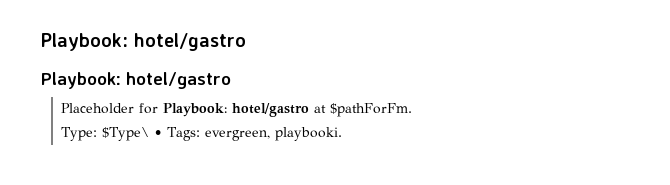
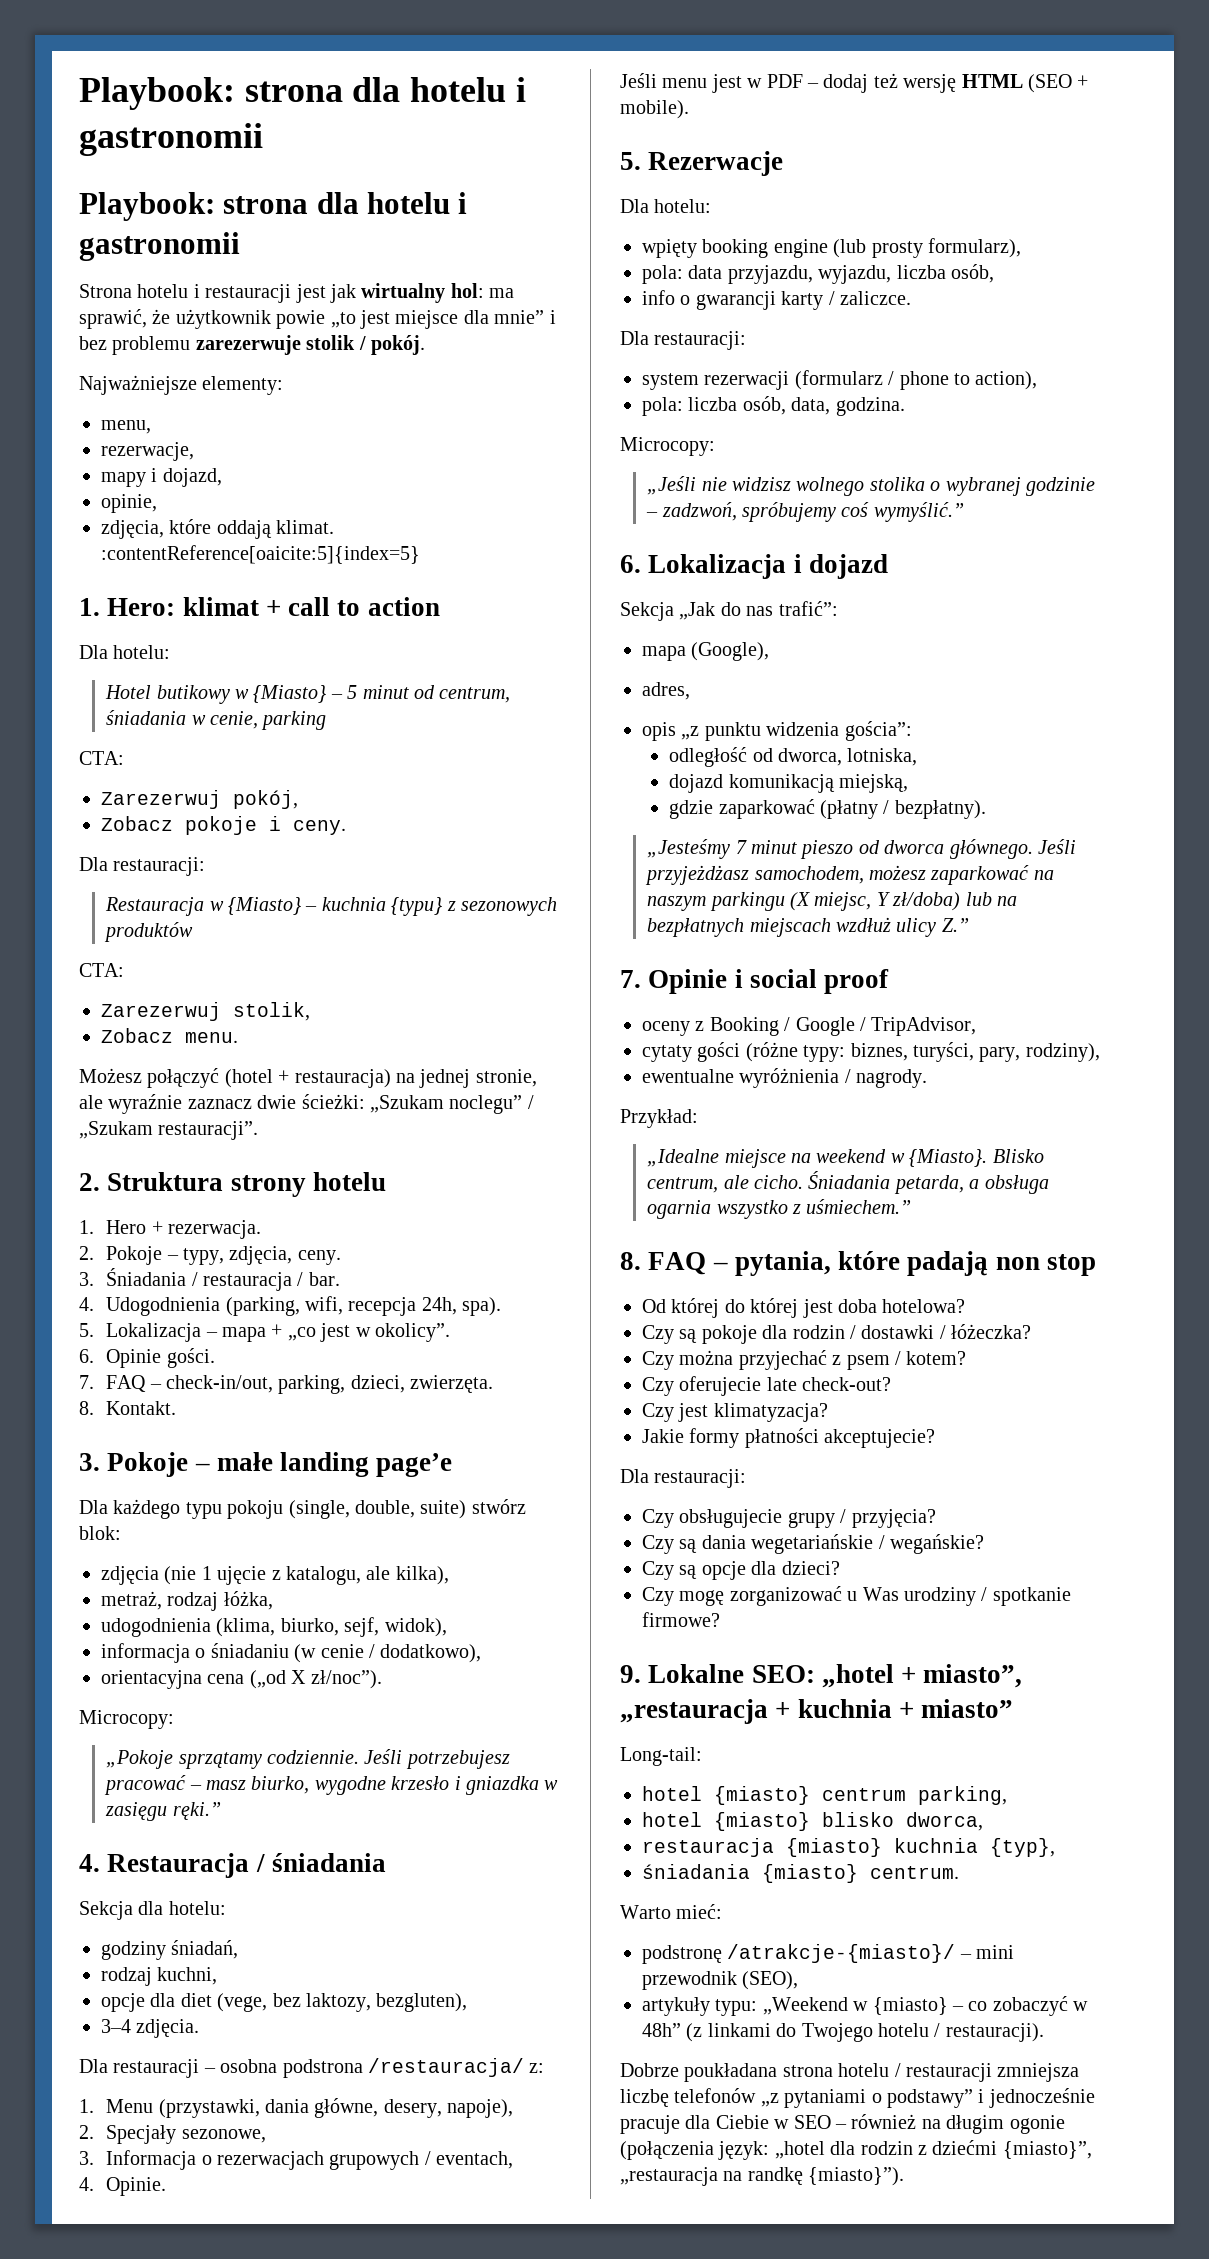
[41,33,246,51] [41,72,231,89] [60,103,412,117] [60,127,342,141] Playbook: hotel/gastro // Playbook: hotel/gastro // Placeholder for Playbook: hotel/gastro at $pathForFm. // Type: $Type\ • Tags: evergreen, playbooki. -> [79,77,526,110] [79,123,263,156] [79,192,468,221] [79,232,240,261] [79,283,515,303] [79,309,556,329] [79,335,425,355] [79,375,284,395] [101,420,151,434] [101,442,194,461] [101,468,222,487] [101,494,157,513] [101,519,335,539] [101,545,420,564] [79,597,440,616] [79,645,171,659] [105,685,511,704] [106,710,327,730] [79,751,124,765] [101,790,298,809] [101,816,346,835] [79,857,206,876] [105,897,557,916] [104,922,194,942] [79,963,124,977] [101,1002,310,1021] [101,1028,238,1043] [79,1068,537,1088] [79,1094,534,1114] [79,1121,259,1140] [79,1172,386,1197] [79,1220,261,1239] [79,1246,341,1265] [79,1268,340,1291] [79,1296,502,1316] [79,1323,450,1342] [79,1348,215,1368] [79,1375,494,1394] [79,1401,177,1415] [79,1452,453,1477] [79,1499,526,1519] [79,1526,121,1540] [101,1566,449,1585] [101,1591,273,1611] [101,1617,447,1637] [101,1643,482,1663] [101,1670,382,1689] [79,1710,174,1729] [106,1749,510,1769] [104,1775,559,1795] [105,1802,221,1821] [79,1853,386,1878] [79,1901,226,1920] [101,1940,239,1960] [101,1967,218,1986] [101,1993,468,2012] [101,2019,200,2038] [79,2058,545,2078] [79,2098,514,2118] [79,2125,266,2144] [79,2150,514,2170] [79,2177,167,2196] [620,73,1089,93] [620,100,689,119] [620,151,784,176] [620,199,712,213] [642,238,1021,258] [642,264,994,284] [642,290,911,310] [620,331,747,350] [642,370,1038,390] [642,396,905,416] [620,437,715,456] [647,476,1095,496] [646,502,964,522] [620,554,888,579] [620,601,838,621] [642,642,770,661] [642,682,690,700] [642,721,912,741] [669,747,918,767] [669,774,908,793] [669,799,986,819] [647,839,1076,859] [645,865,1054,885] [647,892,1017,911] [647,917,969,937] [620,969,890,994] [642,1017,977,1036] [642,1042,1100,1062] [642,1068,928,1088] [620,1109,698,1128] [647,1149,1044,1168] [647,1171,1049,1194] [647,1199,912,1219] [620,1251,1097,1276] [642,1298,966,1318] [642,1324,1032,1344] [642,1350,967,1370] [642,1376,892,1396] [642,1403,828,1422] [642,1428,936,1448] [620,1469,747,1488] [642,1509,936,1528] [642,1534,984,1554] [642,1561,840,1580] [642,1586,1071,1606] [642,1612,720,1627] [620,1664,1023,1688] [620,1699,1014,1724] [620,1747,702,1766] [642,1786,1007,1805] [642,1812,983,1831] [642,1838,1055,1857] [642,1864,959,1883] [620,1904,723,1919] [642,1944,1015,1964] [642,1971,799,1990] [642,1996,1089,2016] [642,2023,1044,2042] [620,2063,1080,2082] [620,2088,1095,2108] [620,2114,1065,2134] [620,2140,1092,2160] [620,2167,905,2186] Playbook: strona dla hotelu i gastronomii // Playbook: strona dla hotelu i gastronomii // Strona hotelu i restauracji jest jak wirtualny hol: ma sprawić, że użytkownik powie „to jest miejsce dla mnie” i bez problemu zarezerwuje stolik / pokój. // Najważniejsze elementy: // menu, // rezerwacje, // mapy i dojazd, // opinie, // zdjęcia, które oddają klimat. :contentReference[oaicite:5]{index=5} // 1. Hero: klimat + call to action // Dla hotelu: // Hotel butikowy w {Miasto} – 5 minut od centrum, śniadania w cenie, parking // CTA: // Zarezerwuj pokój, // Zobacz pokoje i ceny. // Dla restauracji: // Restauracja w {Miasto} – kuchnia {typu} z sezonowych produktów // CTA: // Zarezerwuj stolik, // Zobacz menu. // Możesz połączyć (hotel + restauracja) na jednej stronie, ale wyraźnie zaznacz dwie ścieżki: „Szukam noclegu” / „Szukam restauracji”. // 2. Struktura strony hotelu // 1. Hero + rezerwacja. // 2. Pokoje – typy, zdjęcia, ceny. // 3. Śniadania / restauracja / bar. // 4. Udogodnienia (parking, wifi, recepcja 24h, spa). // 5. Lokalizacja – mapa + „co jest w okolicy”. // 6. Opinie gości. // 7. FAQ – check-in/out, parking, dzieci, zwierzęta. // 8. Kontakt. // 3. Pokoje – małe landing page’e // Dla każdego typu pokoju (single, double, suite) stwórz blok: // zdjęcia (nie 1 ujęcie z katalogu, ale kilka), // metraż, rodzaj łóżka, // udogodnienia (klima, biurko, sejf, widok), // informacja o śniadaniu (w cenie / dodatkowo), // orientacyjna cena („od X zł/noc”). // Microcopy: // „Pokoje sprzątamy codziennie. Jeśli potrzebujesz pracować – masz biurko, wygodne krzesło i gniazdka w zasięgu ręki.” // 4. Restauracja / śniadania // Sekcja dla hotelu: // godziny śniadań, // rodzaj kuchni, // opcje dla diet (vege, bez laktozy, bezgluten), // 3–4 zdjęcia. // Dla restauracji – osobna podstrona /restauracja/ z: // 1. Menu (przystawki, dania główne, desery, napoje), // 2. Specjały sezonowe, // 3. Informacja o rezerwacjach grupowych / eventach, // 4. Opinie. // Jeśli menu jest w PDF – dodaj też wersję HTML (SEO + mobile). // 5. Rezerwacje // Dla hotelu: // wpięty booking engine (lub prosty formularz), // pola: data przyjazdu, wyjazdu, liczba osób, // info o gwarancji karty / zaliczce. // Dla restauracji: // system rezerwacji (formularz / phone to action), // pola: liczba osób, data, godzina. // Microcopy: // „Jeśli nie widzisz wolnego stolika o wybranej godzinie – zadzwoń, spróbujemy coś wymyślić.” // 6. Lokalizacja i dojazd // Sekcja „Jak do nas trafić”: // mapa (Google), // adres, // opis „z punktu widzenia gościa”: // odległość od dworca, lotniska, // dojazd komunikacją miejską, // gdzie zaparkować (płatny / bezpłatny). // „Jesteśmy 7 minut pieszo od dworca głównego. Jeśli przyjeżdżasz samochodem, możesz zaparkować na naszym parkingu (X miejsc, Y zł/doba) lub na bezpłatnych miejscach wzdłuż ulicy Z.” // 7. Opinie i social proof // oceny z Booking / Google / TripAdvisor, // cytaty gości (różne typy: biznes, turyści, pary, rodziny), // ewentualne wyróżnienia / nagrody. // Przykład: // „Idealne miejsce na weekend w {Miasto}. Blisko centrum, ale cicho. Śniadania petarda, a obsługa ogarnia wszystko z uśmiechem.” // 8. FAQ – pytania, które padają non stop // Od której do której jest doba hotelowa? // Czy są pokoje dla rodzin / dostawki / łóżeczka? // Czy można przyjechać z psem / kotem? // Czy oferujecie late check-out? // Czy jest klimatyzacja? // Jakie formy płatności akceptujecie? // Dla restauracji: // Czy obsługujecie grupy / przyjęcia? // Czy są dania wegetariańskie / wegańskie? // Czy są opcje dla dzieci? // Czy mogę zorganizować u Was urodziny / spotkanie firmowe? // 9. Lokalne SEO: „hotel + miasto”, „restauracja + kuchnia + miasto” // Long-tail: // hotel {miasto} centrum parking, // hotel {miasto} blisko dworca, // restauracja {miasto} kuchnia {typ}, // śniadania {miasto} centrum. // Warto mieć: // podstronę /atrakcje-{miasto}/ – mini przewodnik (SEO), // artykuły typu: „Weekend w {miasto} – co zobaczyć w 48h” (z linkami do Twojego hotelu / restauracji). // Dobrze poukładana strona hotelu / restauracji zmniejsza liczbę telefonów „z pytaniami o podstawy” i jednocześnie pracuje dla Ciebie w SEO – również na długim ogonie (połączenia język: „hotel dla rodzin z dziećmi {miasto}”, „restauracja na randkę {miasto}”).

